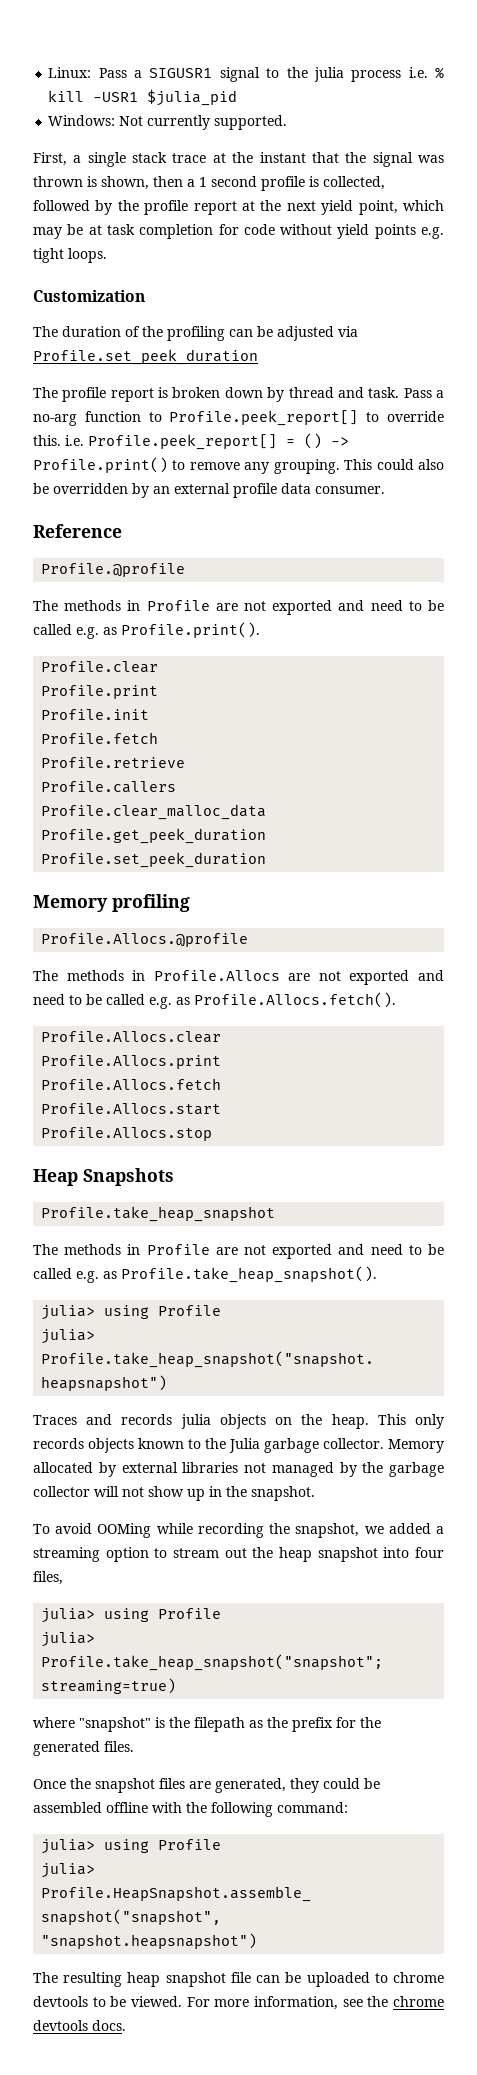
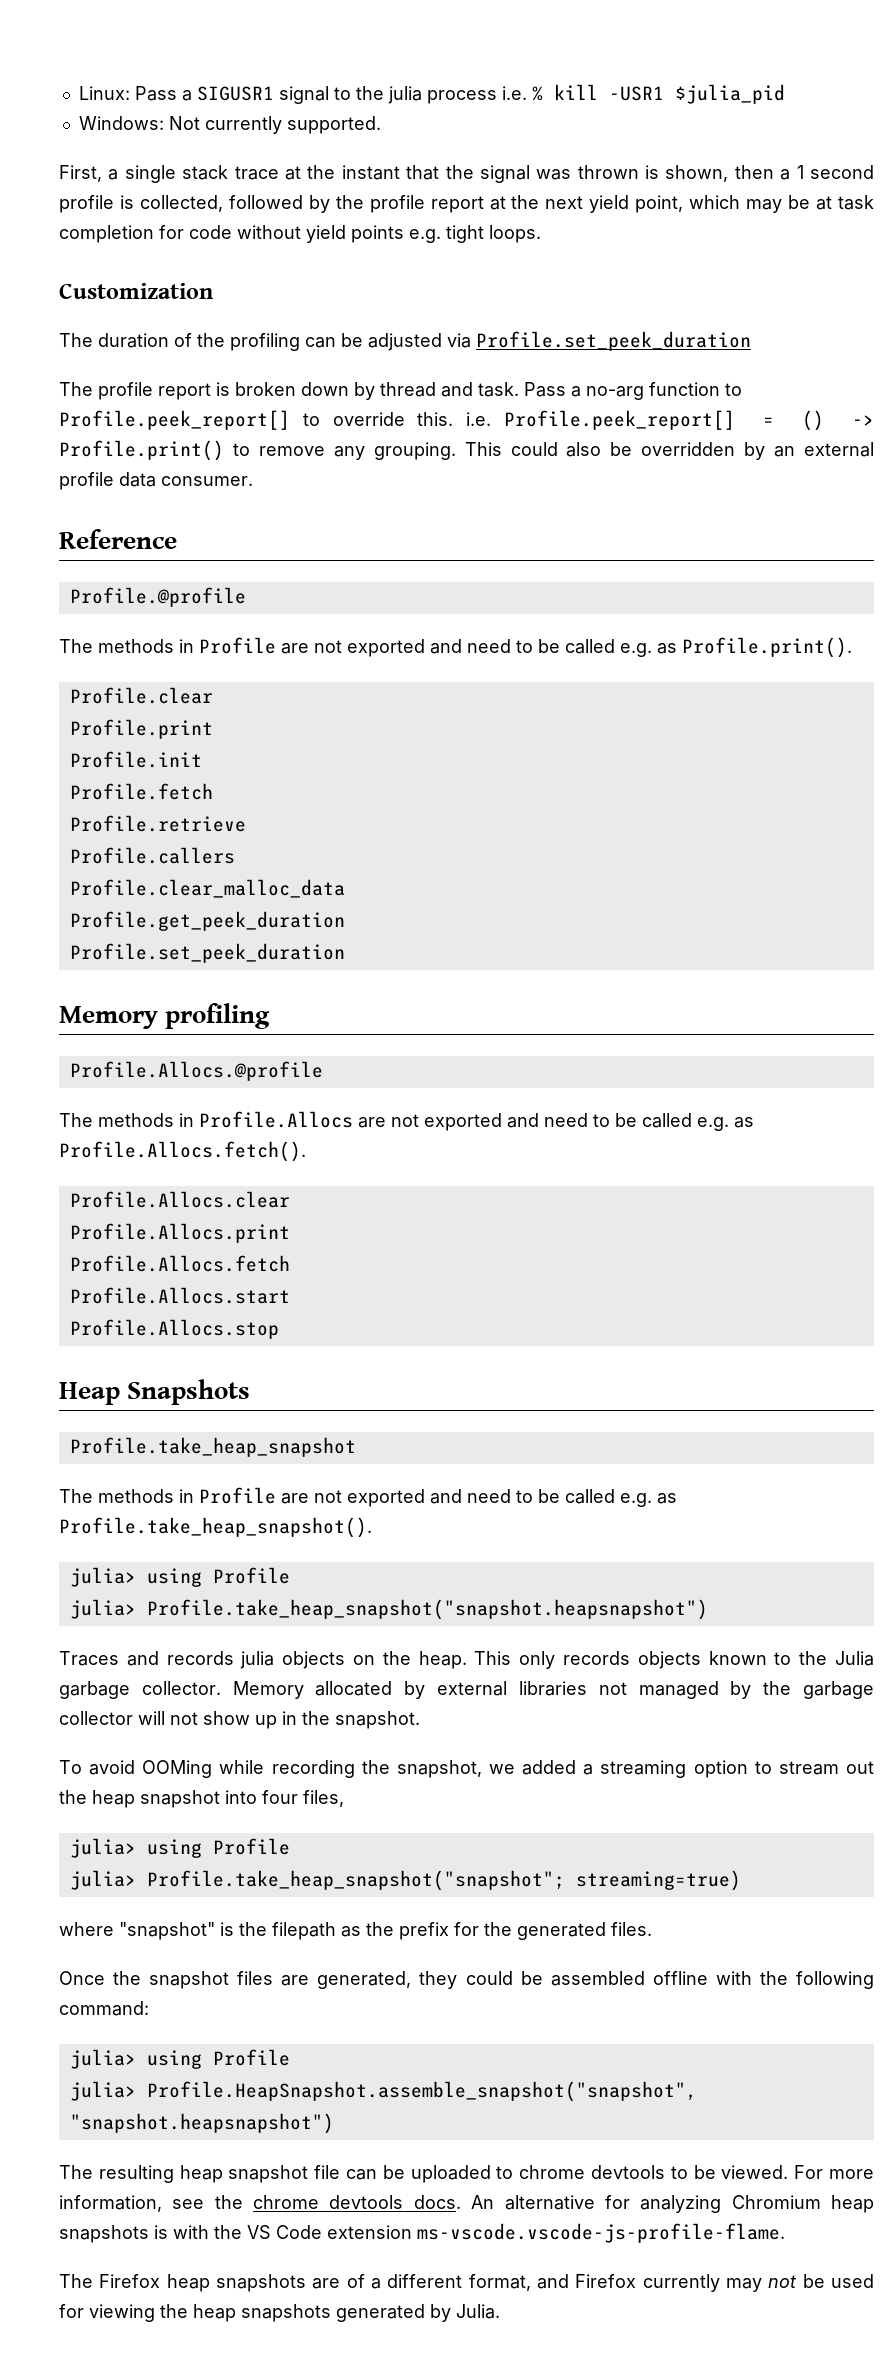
(126, 2025) none -> [471,2195,875,2213] [59,2223,785,2243] [59,2274,875,2292] [59,2304,500,2322] An alternative for analyzing Chromium heap snapshots is with the VS Code extension ms-vscode.vscode-js-profile-flame. // The Firefox heap snapshots are of a different format, and Firefox currently may not be used for viewing the heap snapshots generated by Julia.

